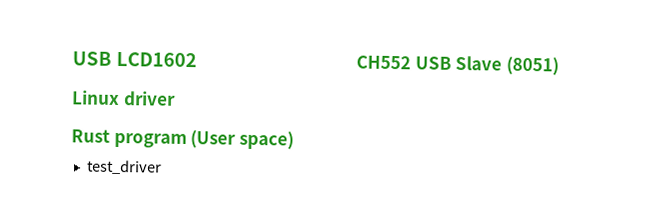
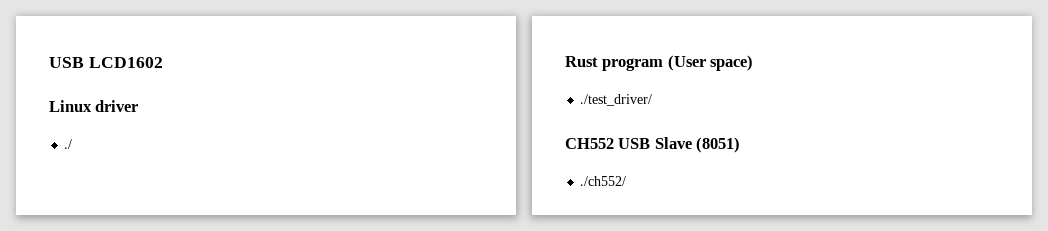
(176, 98) none -> [64,139,73,149] // ./
[86,159,162,175] test_driver -> [580,94,653,106] ./test_driver/
(559, 66) none -> [580,176,627,186] // ./ch552/

